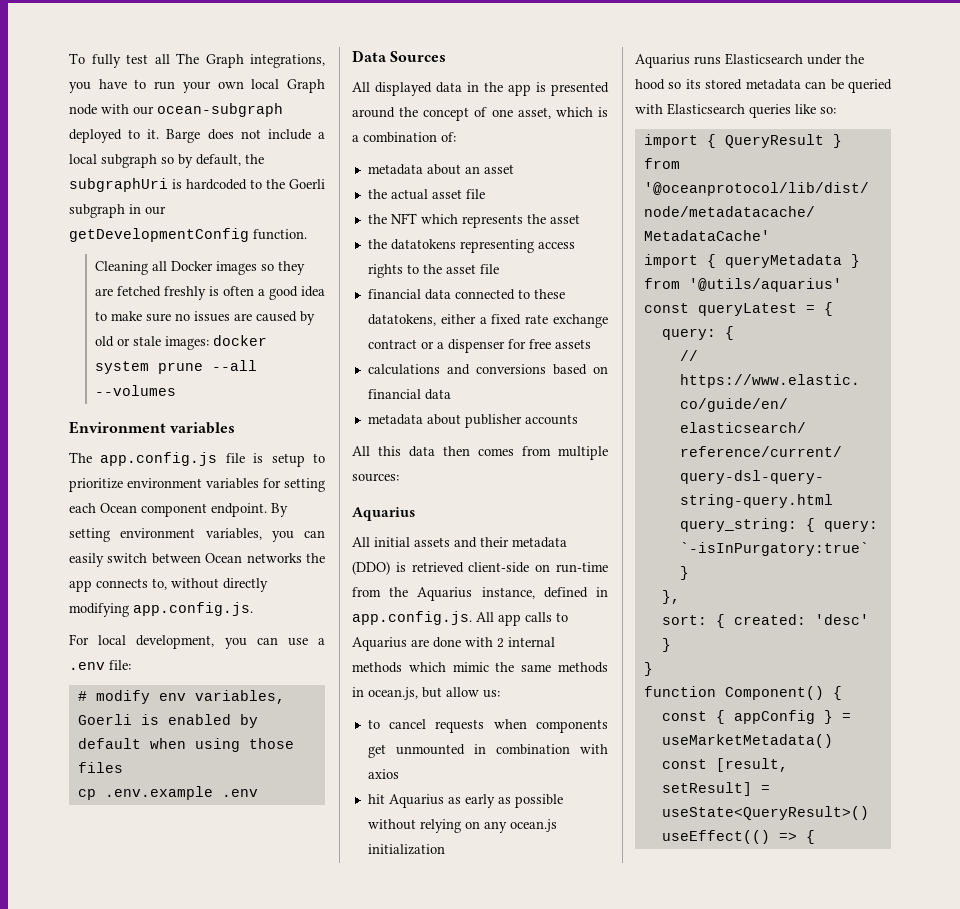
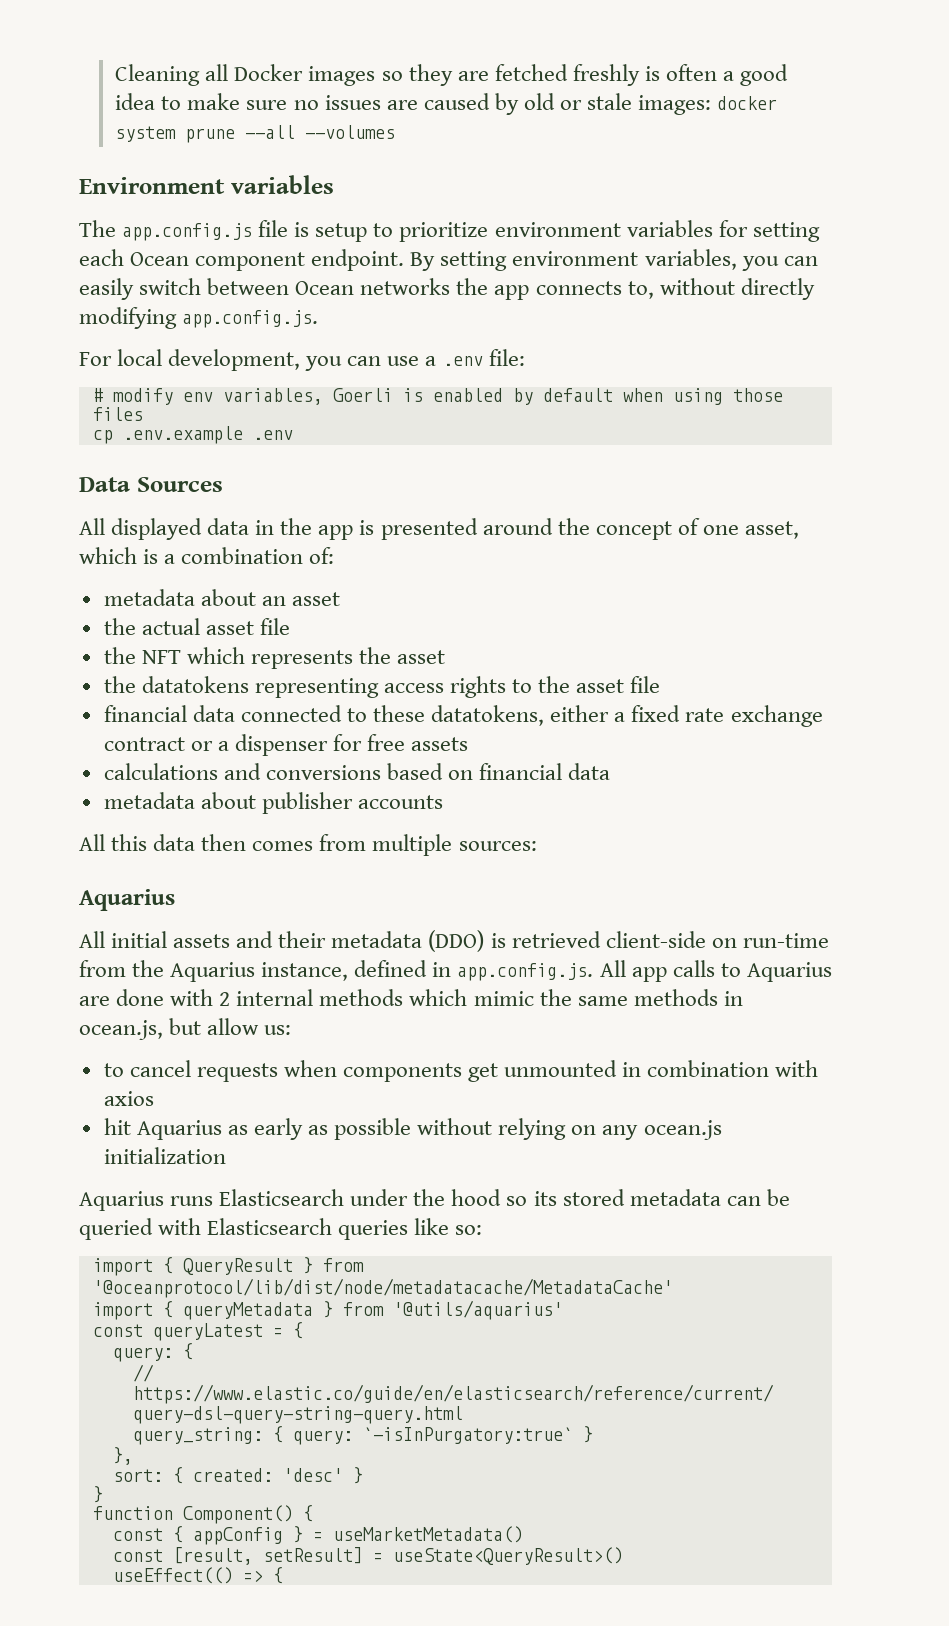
[69,53,325,68] [69,79,325,93] [69,103,283,117] [69,129,325,143] [69,154,264,168] [69,178,325,192] [69,204,166,218] [69,228,307,242] To fully test all The Graph integrations, you have to run your own local Graph node with our ocean-subgraph deployed to it. Barge does not include a local subgraph so by default, the subgraphUri is hardcoded to the Goerli subgraph in our getDevelopmentConfig function. // -> (115, 75) none

